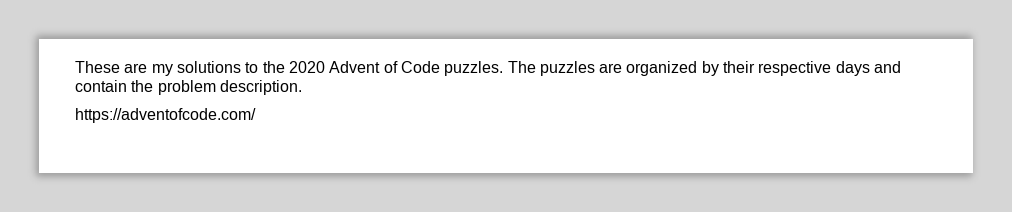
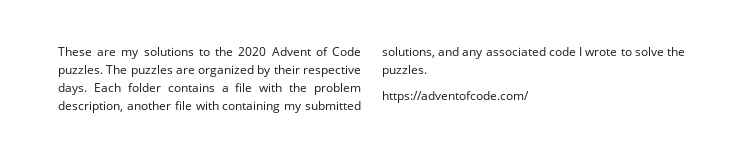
[835,61,902,76] [75,80,302,95] days and contain the problem description. -> [58,83,361,95] [58,101,361,113] [382,47,685,59] [382,65,427,77] days. Each folder contains a file with the problem description, another file with containing my submitted solutions, and any associated code I wrote to solve the puzzles.

